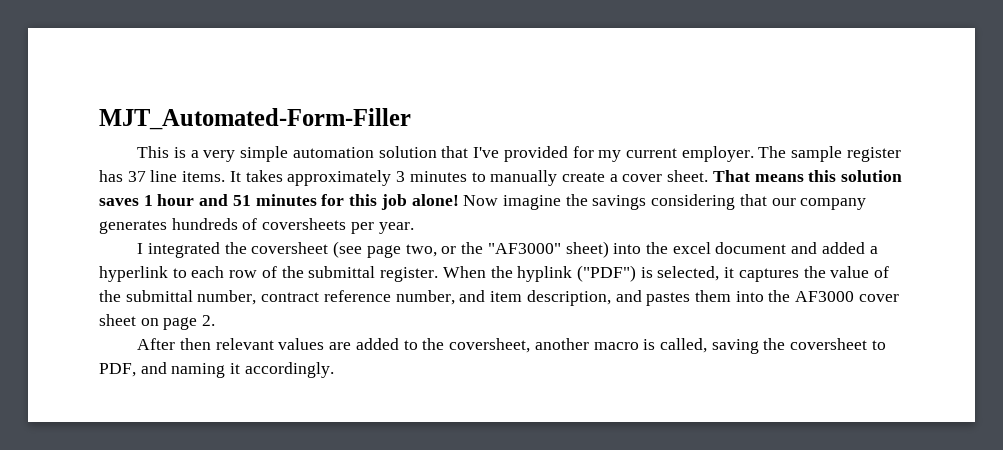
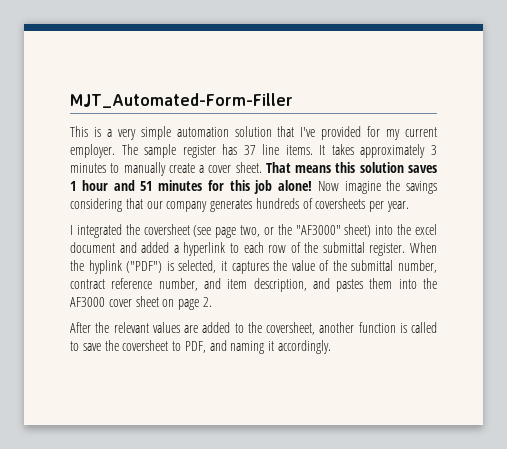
[180,338,212,350] then -> [95,322,110,333] the
[593,338,759,354] macro is called, saving -> [358,322,437,333] [70,341,101,351] function is called to save

